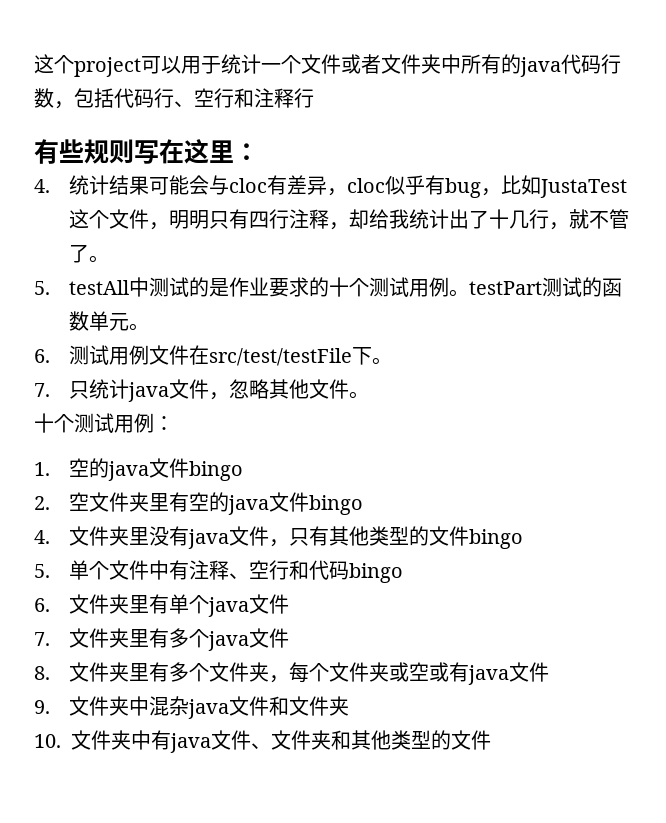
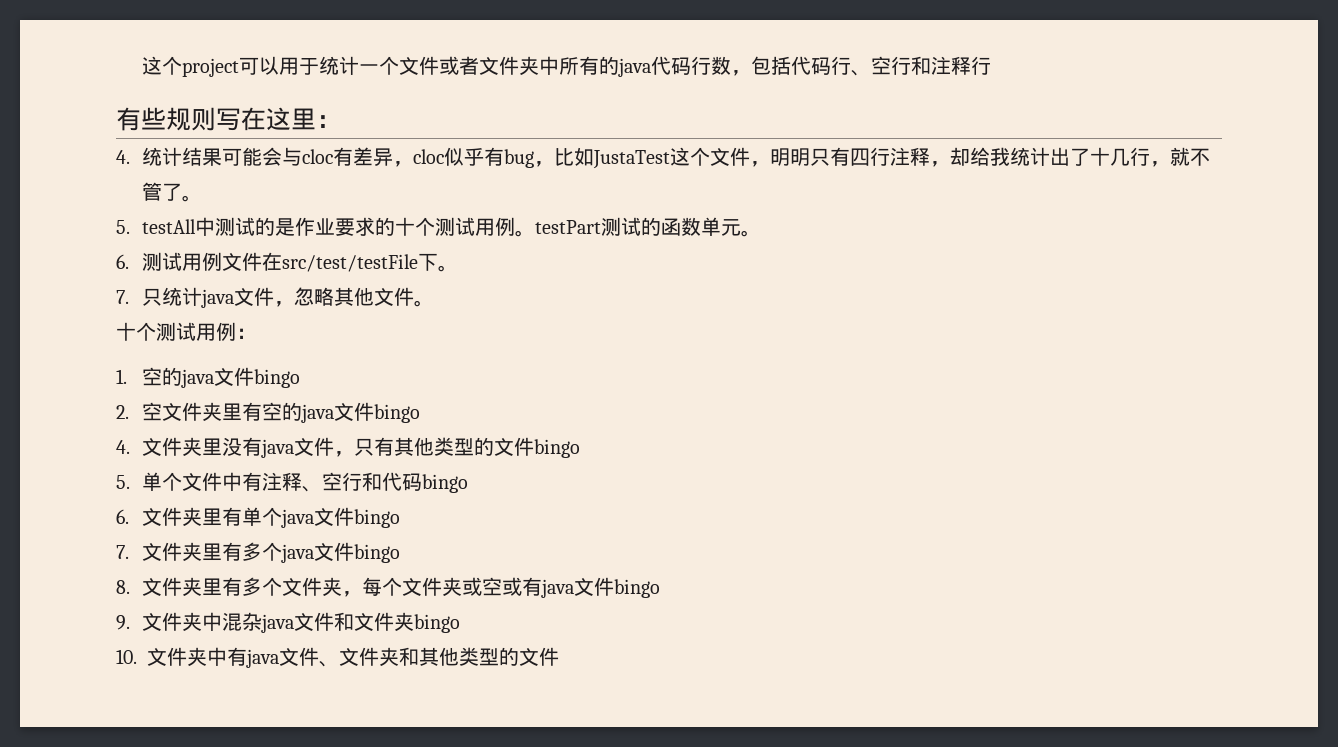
(290, 604) none -> [354,509,401,528] bingo
(290, 638) none -> [354,544,401,563] bingo
(550, 672) none -> [614,579,661,598] bingo
(350, 706) none -> [414,614,461,633] bingo

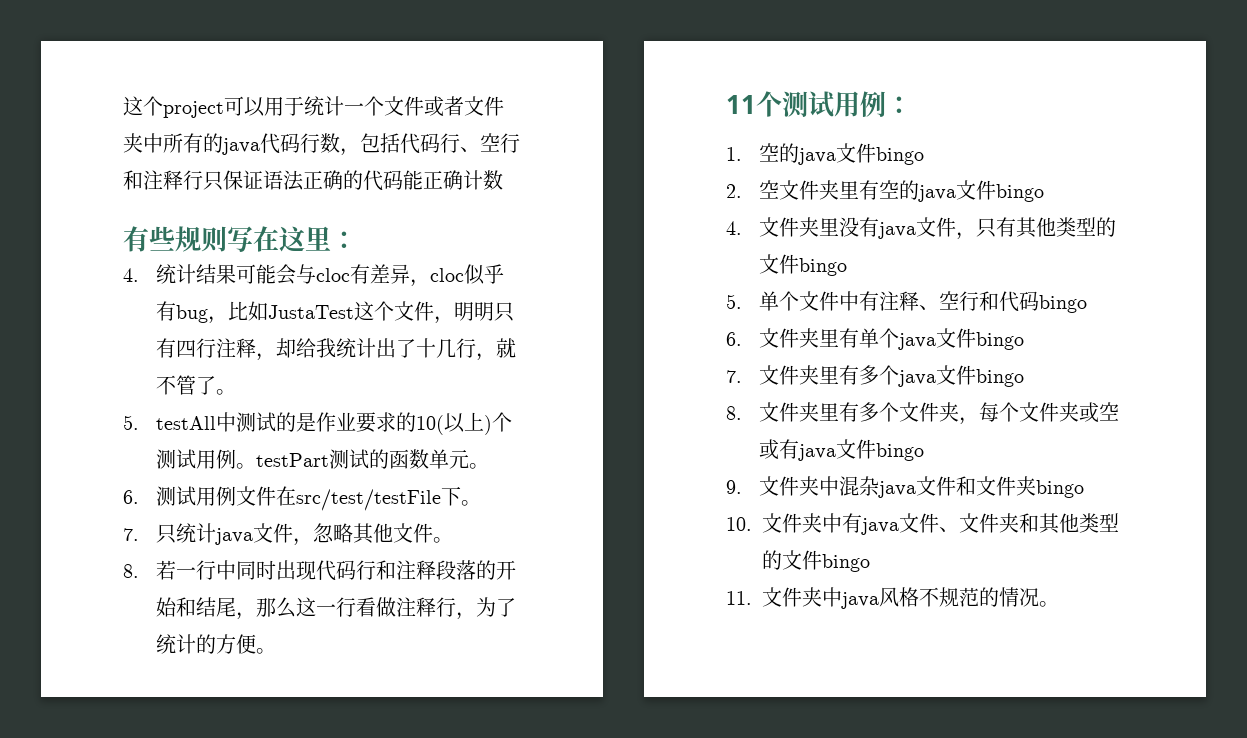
(992, 65) none -> [203,170,503,191] 只保证语法正确的代码能正确计数
[395,217,416,236] 十 -> [415,412,492,435] 10(以上)
[116,322,136,341] 十 -> [123,560,516,581] [155,597,516,620] [155,634,276,654] [726,95,756,114] 8.若一行中同时出现代码行和注释段落的开始和结尾，那么这一行看做注释行，为了统计的方便。 // 11
(559, 656) none -> [822,554,870,572] [726,587,1059,609] bingo // 11.文件夹中java风格不规范的情况。

